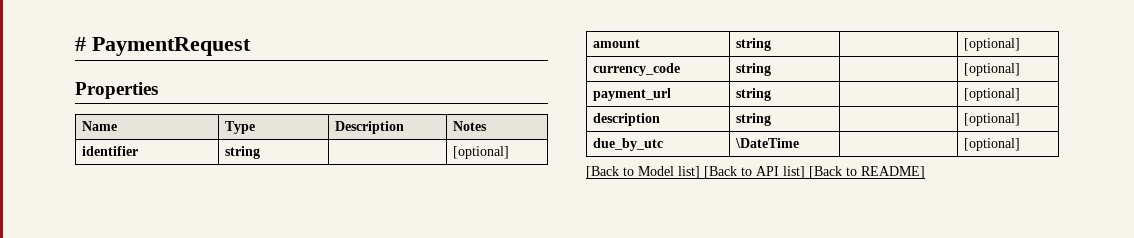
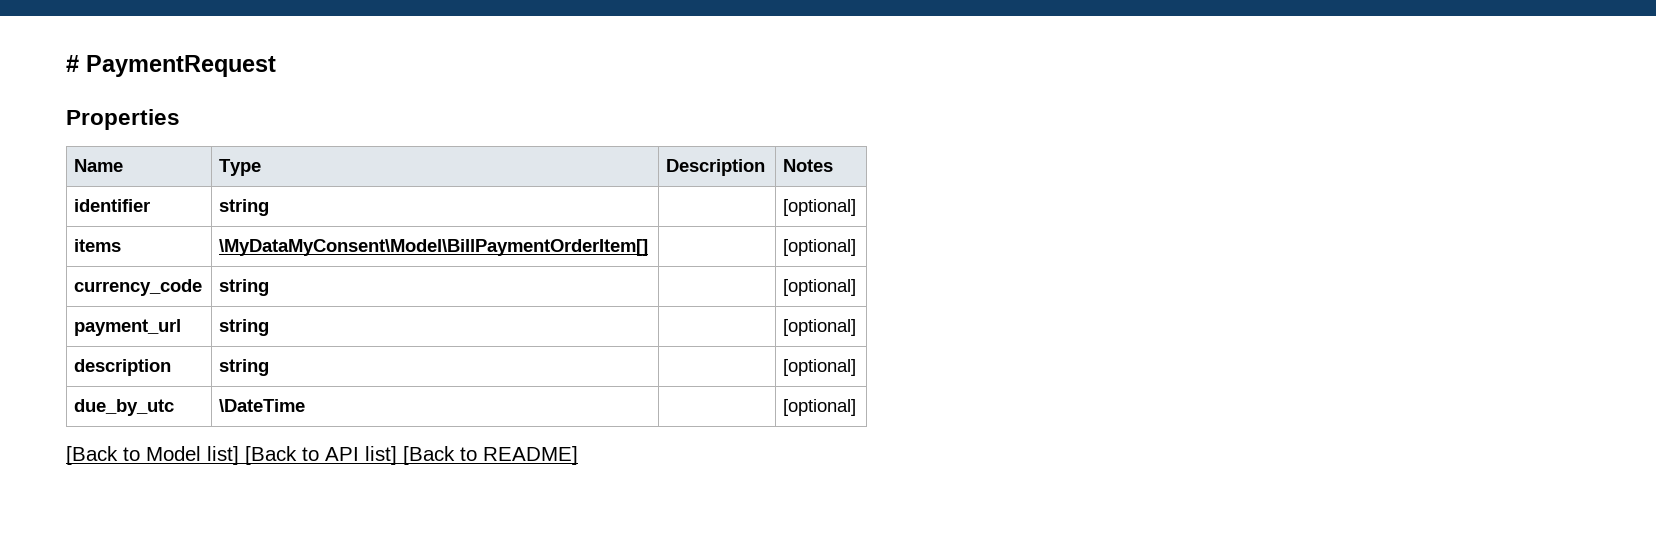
[593,39,641,48] [736,38,772,51] amount | string -> [74,239,122,252] [219,239,649,256] items | \MyDataMyConsent\Model\BillPaymentOrderItem[]

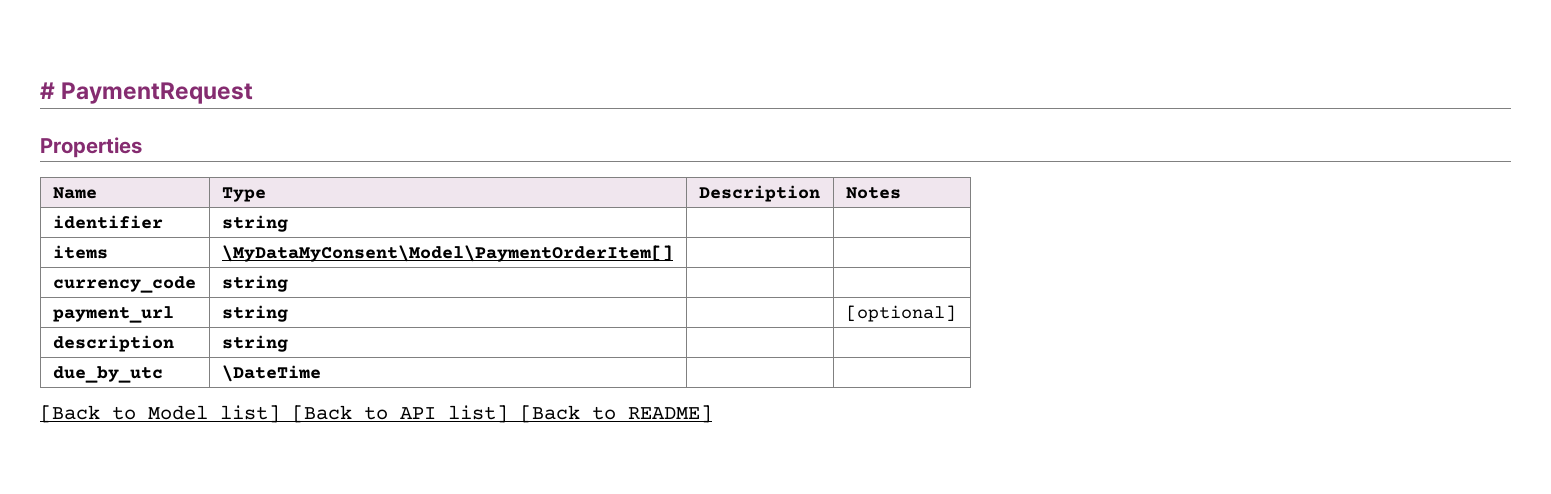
[783,199,857,216] [optional] -> (288, 223) none
[219,239,649,256] [783,239,857,256] \MyDataMyConsent\Model\BillPaymentOrderItem[] | | [optional] -> [221,245,673,262] \MyDataMyConsent\Model\PaymentOrderItem[] | |
[783,279,857,296] [optional] -> (288, 283) none
[783,359,857,376] [optional] -> (288, 343) none
[783,399,857,416] [optional] -> (321, 373) none

